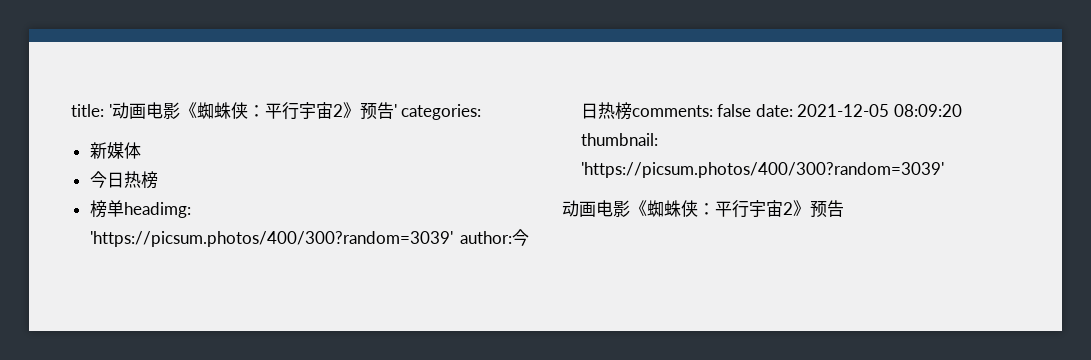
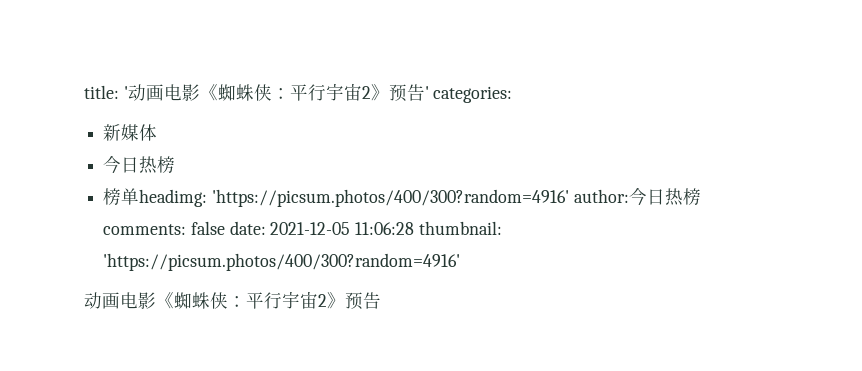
[89,231,453,247] 'https://picsum.photos/400/300?random=3039' -> [211,189,569,207] 'https://picsum.photos/400/300?random=4916'
[894,104,963,117] [580,133,658,146] [580,162,944,178] 08:09:20 thumbnail: 'https://picsum.photos/400/300?random=3039' -> [355,221,502,235] [103,253,461,271] 11:06:28 thumbnail: 'https://picsum.photos/400/300?random=4916'

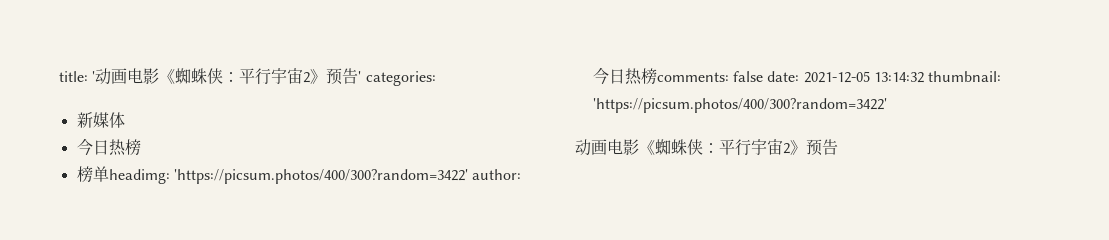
[211,189,569,207] 'https://picsum.photos/400/300?random=4916' -> [173,169,468,184] 'https://picsum.photos/400/300?random=3422'
[355,221,502,235] [103,253,461,271] 11:06:28 thumbnail: 'https://picsum.photos/400/300?random=4916' -> [873,71,1002,83] [592,98,887,113] 13:14:32 thumbnail: 'https://picsum.photos/400/300?random=3422'

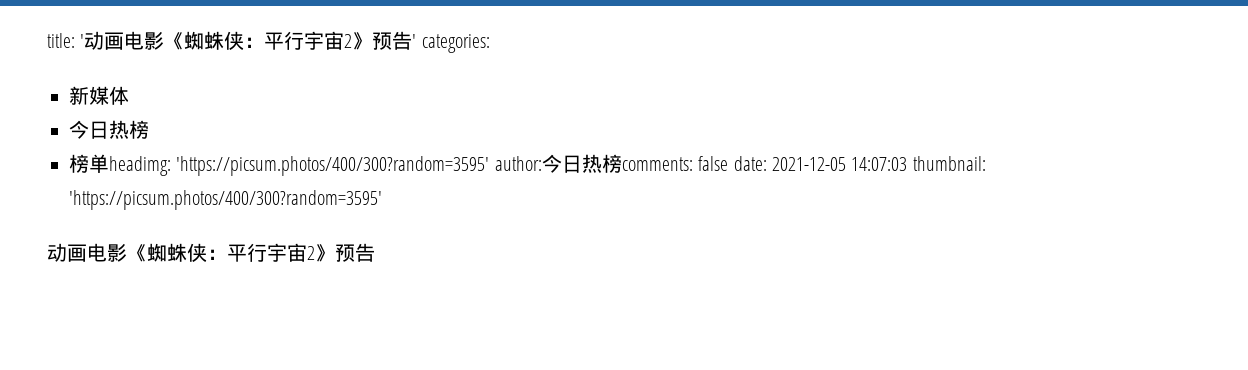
[173,169,468,184] 'https://picsum.photos/400/300?random=3422' -> [176,156,490,176] 'https://picsum.photos/400/300?random=3595'
[873,71,1002,83] [592,98,887,113] 13:14:32 thumbnail: 'https://picsum.photos/400/300?random=3422' -> [851,156,986,171] [69,190,382,210] 14:07:03 thumbnail: 'https://picsum.photos/400/300?random=3595'

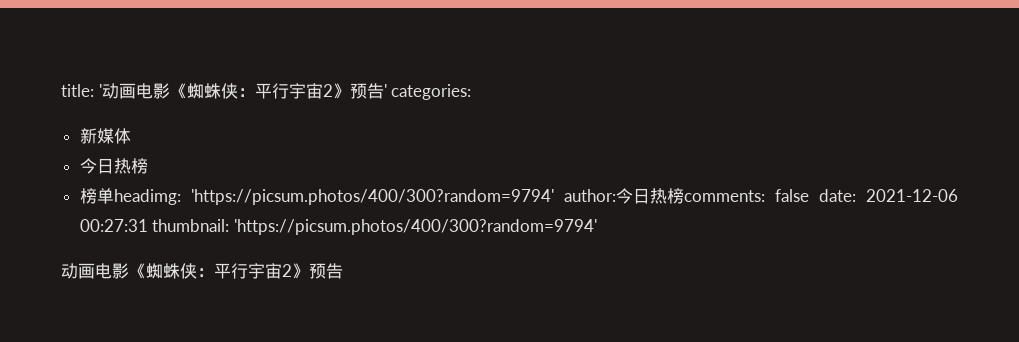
[176,156,490,176] 'https://picsum.photos/400/300?random=3595' -> [190,189,554,205] 'https://picsum.photos/400/300?random=9794'
[771,156,986,171] [69,190,382,210] 2021-12-05 14:07:03 thumbnail: 'https://picsum.photos/400/300?random=3595' -> [865,189,958,202] [79,219,597,235] 2021-12-06 00:27:31 thumbnail: 'https://picsum.photos/400/300?random=9794'

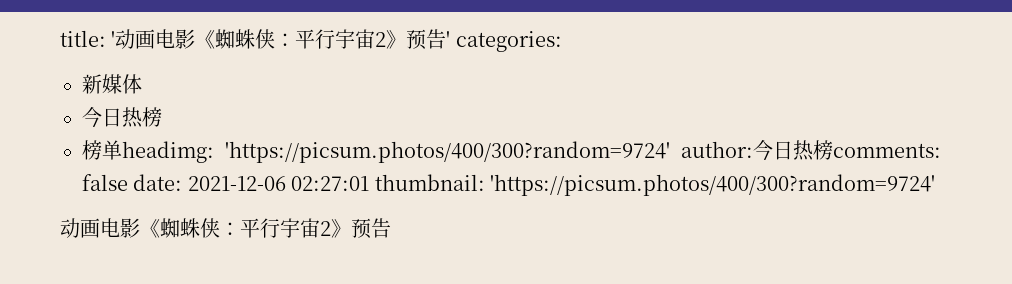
[190,189,554,205] 'https://picsum.photos/400/300?random=9794' -> [225,141,670,163] 'https://picsum.photos/400/300?random=9724'
[79,219,597,235] 00:27:31 thumbnail: 'https://picsum.photos/400/300?random=9794' -> [291,174,935,196] 02:27:01 thumbnail: 'https://picsum.photos/400/300?random=9724'

